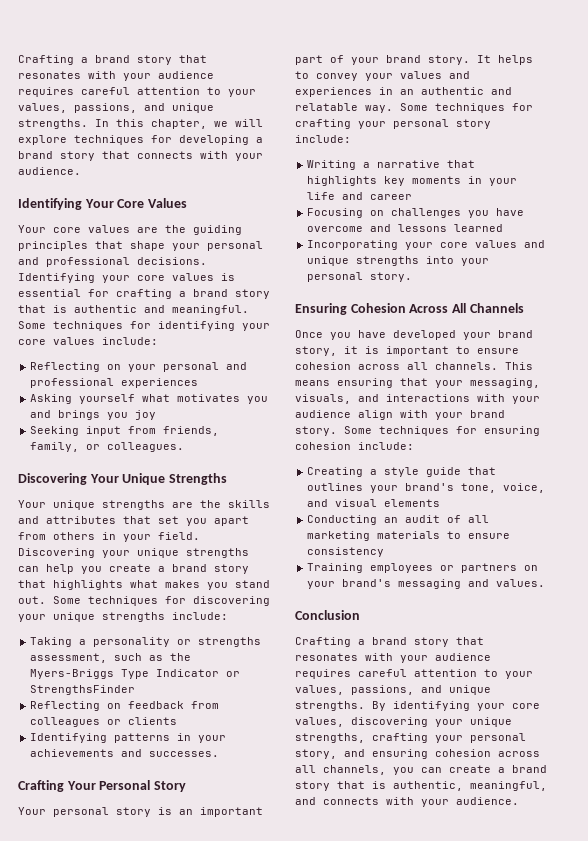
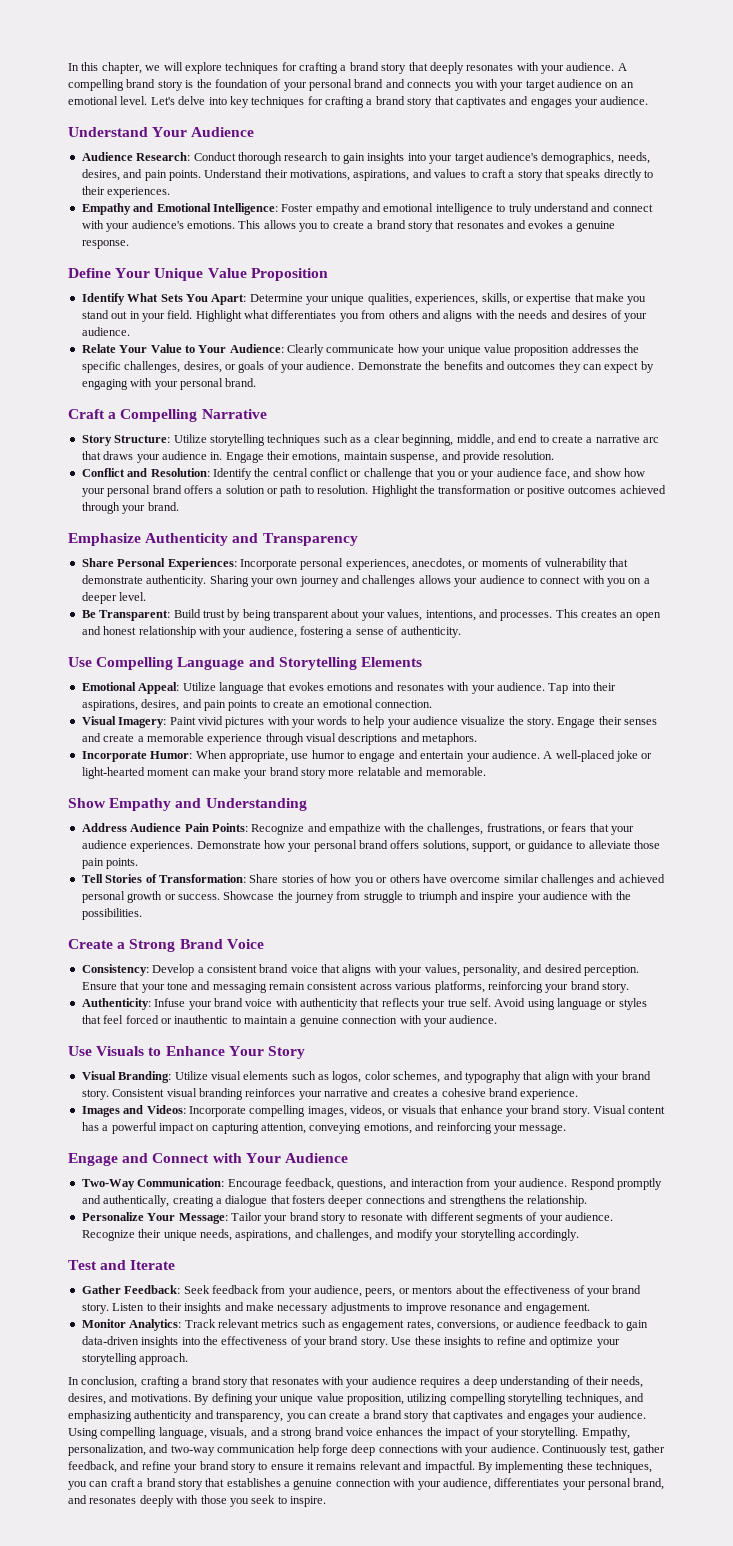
[18,55,207,65] [18,71,214,81] [18,87,256,97] [18,103,214,113] [18,119,263,129] [18,135,263,145] [18,151,263,161] [18,167,81,175] [18,198,187,210] [18,225,242,235] [18,241,263,251] [18,257,207,267] [18,273,235,283] [18,289,270,299] [18,305,249,315] [18,321,270,331] [18,337,158,345] [30,362,248,372] [30,378,199,388] [30,394,269,404] [30,410,157,420] [30,426,220,436] [30,442,185,452] [18,473,227,485] [18,500,270,510] [18,516,249,526] [18,532,200,542] [18,548,249,558] [18,564,249,574] [18,580,270,590] [18,596,270,606] [18,612,228,622] [30,637,262,647] [30,653,192,663] [30,669,241,679] [30,685,136,695] [30,701,220,711] [30,717,178,727] [30,733,227,743] [30,749,220,757] [18,780,186,792] [18,807,263,817] [295,55,533,65] [295,71,470,81] [295,87,512,97] [295,103,533,113] [295,119,491,129] [295,135,351,143] [307,160,476,170] [307,176,518,186] [307,192,413,200] [307,208,525,218] [307,224,504,232] [307,240,546,250] [307,256,490,266] [307,272,413,282] [295,303,524,315] [295,330,533,340] [295,346,519,356] [295,362,533,370] [295,378,540,388] [295,394,540,404] [295,410,505,420] [295,426,540,436] [295,442,414,450] [307,467,497,477] [307,483,546,493] [307,499,441,507] [307,515,490,525] [307,531,511,541] [307,547,385,557] [307,563,539,573] [307,579,546,589] [295,610,360,620] [295,637,484,647] [295,653,491,663] [295,669,533,679] [295,685,491,695] [295,701,540,711] [295,717,512,727] [295,733,526,743] [295,749,540,759] [295,765,386,775] Crafting a brand story that resonates with your audience requires careful attention to your values, passions, and unique strengths. In this chapter, we will explore techniques for developing a brand story that connects with your audience. // Identifying Your Core Values // Your core values are the guiding principles that shape your personal and professional decisions. Identifying your core values is essential for crafting a brand story that is authentic and meaningful. Some techniques for identifying your core values include: // Reflecting on your personal and professional experiences // Asking yourself what motivates you and brings you joy // Seeking input from friends, family, or colleagues. // Discovering Your Unique Strengths // Your unique strengths are the skills and attributes that set you apart from others in your field. Discovering your unique strengths can help you create a brand story that highlights what makes you stand out. Some techniques for discovering your unique strengths include: // Taking a personality or strengths assessment, such as the Myers-Briggs Type Indicator or StrengthsFinder // Reflecting on feedback from colleagues or clients // Identifying patterns in your achievements and successes. // Crafting Your Personal Story // Your personal story is an important part of your brand story. It helps to convey your values and experiences in an authentic and relatable way. Some techniques for crafting your personal story include: // Writing a narrative that highlights key moments in your life and career // Focusing on challenges you have overcome and lessons learned // Incorporating your core values and unique strengths into your personal story. // Ensuring Cohesion Across All Channels // Once you have developed your brand story, it is important to ensure cohesion across all channels. This means ensuring that your messaging, visuals, and interactions with your audience align with your brand story. Some techniques for ensuring cohesion include: // Creating a style guide that outlines your brand's tone, voice, and visual elements // Conducting an audit of all marketing materials to ensure consistency // Training employees or partners on your brand's messaging and values. // Conclusion // Crafting a brand story that resonates with your audience requires careful attention to your values, passions, and unique strengths. By identifying your core values, discovering your unique strengths, crafting your personal story, and ensuring cohesion across all channels, -> [68,62,627,74] [68,79,634,91] [68,96,649,108] [68,127,255,137] [81,152,650,164] [81,169,654,181] [81,186,171,198] [81,203,653,215] [81,220,616,232] [81,240,129,249] [68,268,328,281] [81,293,647,305] [81,310,647,322] [81,327,130,336] [81,344,639,356] [81,361,654,373] [81,378,257,390] [68,409,267,422] [81,434,660,446] [81,451,555,463] [81,468,646,480] [81,485,666,497] [81,502,179,514] [68,533,358,546] [81,558,628,570] [81,575,650,587] [81,592,147,604] [81,609,661,621] [81,626,461,638] [68,657,422,670] [81,682,616,694] [81,699,433,711] [81,716,658,728] [81,733,478,745] [81,750,653,762] [81,767,486,779] [68,798,307,811] [81,823,634,835] [81,840,660,852] [81,858,139,869] [81,874,665,886] [81,891,631,903] [81,908,142,920] [68,939,264,952] [81,964,639,976] [81,981,629,993] [81,998,647,1010] [81,1015,498,1027] [68,1046,305,1059] [81,1071,651,1083] [81,1088,579,1100] [81,1105,666,1117] [81,1122,567,1134] [68,1153,348,1166] [81,1178,662,1190] [81,1195,588,1207] [81,1212,613,1224] [81,1229,579,1241] [68,1260,176,1270] [81,1285,642,1297] [81,1302,590,1314] [81,1319,648,1331] [81,1336,620,1348] [81,1353,189,1365] [68,1376,644,1388] [68,1393,644,1405] [68,1410,284,1422] In this chapter, we will explore techniques for crafting a brand story that deeply resonates with your audience. A compelling brand story is the foundation of your personal brand and connects you with your target audience on an emotional level. Let's delve into key techniques for crafting a brand story that captivates and engages your audience. // Understand Your Audience // Audience Research: Conduct thorough research to gain insights into your target audience's demographics, needs, desires, and pain points. Understand their motivations, aspirations, and values to craft a story that speaks directly to their experiences. // Empathy and Emotional Intelligence: Foster empathy and emotional intelligence to truly understand and connect with your audience's emotions. This allows you to create a brand story that resonates and evokes a genuine response. // Define Your Unique Value Proposition // Identify What Sets You Apart: Determine your unique qualities, experiences, skills, or expertise that make you stand out in your field. Highlight what differentiates you from others and aligns with the needs and desires of your audience. // Relate Your Value to Your Audience: Clearly communicate how your unique value proposition addresses the specific challenges, desires, or goals of your audience. Demonstrate the benefits and outcomes they can expect by engaging with your personal brand. // Craft a Compelling Narrative // Story Structure: Utilize storytelling techniques such as a clear beginning, middle, and end to create a narrative arc that draws your audience in. Engage their emotions, maintain suspense, and provide resolution. // Conflict and Resolution: Identify the central conflict or challenge that you or your audience face, and show how your personal brand offers a solution or path to resolution. Highlight the transformation or positive outcomes achieved through your brand. // Emphasize Authenticity and Transparency // Share Personal Experiences: Incorporate personal experiences, anecdotes, or moments of vulnerability that demonstrate authenticity. Sharing your own journey and challenges allows your audience to connect with you on a deeper level. // Be Transparent: Build trust by being transparent about your values, intentions, and processes. This creates an open and honest relationship with your audience, fostering a sense of authenticity. // Use Compelling Language and Storytelling Elements // Emotional Appeal: Utilize language that evokes emotions and resonates with your audience. Tap into their aspirations, desires, and pain points to create an emotional connection. // Visual Imagery: Paint vivid pictures with your words to help your audience visualize the story. Engage their senses and create a memorable experience through visual descriptions and metaphors. // Incorporate Humor: When appropriate, use humor to engage and entertain your audience. A well-placed joke or light-hearted moment can make your brand story more relatable and memorable. // Show Empathy and Understanding // Address Audience Pain Points: Recognize and empathize with the challenges, frustrations, or fears that your audience experiences. Demonstrate how your personal brand offers solutions, support, or guidance to alleviate those pain points. // Tell Stories of Transformation: Share stories of how you or others have overcome similar challenges and achieved personal growth or success. Showcase the journey from struggle to triumph and inspire your audience with the possibilities. // Create a Strong Brand Voice // Consistency: Develop a consistent brand voice that aligns with your values, personality, and desired perception. Ensure that your tone and messaging remain consistent across various platforms, reinforcing your brand story. // Authenticity: Infuse your brand voice with authenticity that reflects your true self. Avoid using language or styles that feel forced or inauthentic to maintain a genuine connection with your audience. // Use Visuals to Enhance Your Story // Visual Branding: Utilize visual elements such as logos, color schemes, and typography that align with your brand story. Consistent visual branding reinforces your narrative and creates a cohesive brand experience. // Images and Videos: Incorporate compelling images, videos, or visuals that enhance your brand story. Visual content has a powerful impact on capturing attention, conveying emotions, and reinforcing your message. // Engage and Connect with Your Audience // Two-Way Communication: Encourage feedback, questions, and interaction from your audience. Respond promptly and authentically, creating a dialogue that fosters deeper connections and strengthens the relationship. // Personalize Your Message: Tailor your brand story to resonate with different segments of your audience. Recognize their unique needs, aspirations, and challenges, and modify your storytelling accordingly. // Test and Iterate // Gather Feedback: Seek feedback from your audience, peers, or mentors about the effectiveness of your brand story. Listen to their insights and make necessary adjustments to improve resonance and engagement. // Monitor Analytics: Track relevant metrics such as engagement rates, conversions, or audience feedback to gain data-driven insights into the effectiveness of your brand story. Use these insights to refine and optimize your storytelling approach. // In conclusion, crafting a brand story that resonates with your audience requires a deep understanding of their needs, desires, and motivations. By defining your unique value proposition, utilizing compelling storytelling techniques, and emphasizing authenticity and transparency,
[372,781,547,791] [295,797,519,807] is authentic, meaningful, and connects with your audience. -> [453,1410,646,1422] [68,1427,630,1439] [68,1444,665,1456] [68,1461,652,1473] [68,1478,665,1490] [68,1495,326,1507] captivates and engages your audience. Using compelling language, visuals, and a strong brand voice enhances the impact of your storytelling. Empathy, personalization, and two-way communication help forge deep connections with your audience. Continuously test, gather feedback, and refine your brand story to ensure it remains relevant and impactful. By implementing these techniques, you can craft a brand story that establishes a genuine connection with your audience, differentiates your personal brand, and resonates deeply with those you seek to inspire.

